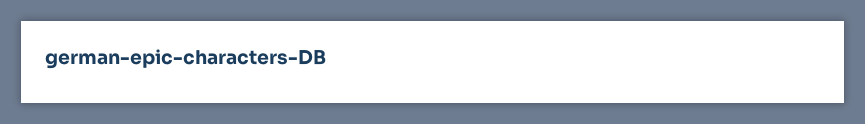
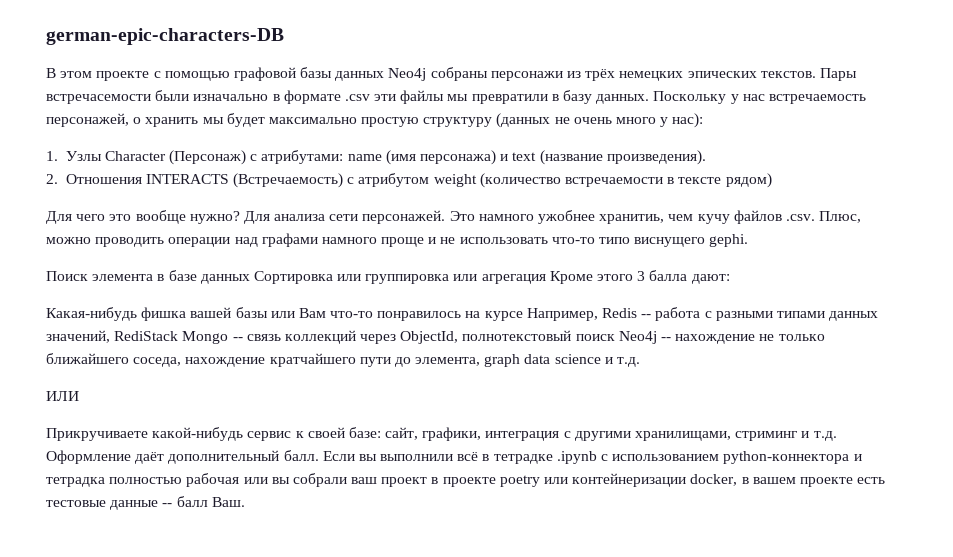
(326, 59) none -> [46,67,857,81] [46,90,866,104] [46,113,704,128] [46,150,706,165] [46,173,772,188] [46,210,862,224] [46,233,749,247] [46,270,730,284] [46,307,879,321] [46,330,825,344] [46,353,641,367] [46,391,79,401] [46,427,837,441] [46,450,862,464] [46,473,886,487] [46,496,245,510] // В этом проекте с помощью графовой базы данных Neo4j собраны персонажи из трёх немецких эпических текстов. Пары встречасемости были изначально в формате .csv эти файлы мы превратили в базу данных. Поскольку у нас встречаемость персонажей, о хранить мы будет максимально простую структуру (данных не очень много у нас): // 1. Узлы Character (Персонаж) с атрибутами: name (имя персонажа) и text (название произведения). // 2. Отношения INTERACTS (Встречаемость) с атрибутом weight (количество встречаемости в тексте рядом) // Для чего это вообще нужно? Для анализа сети персонажей. Это намного ужобнее хранитиь, чем кучу файлов .csv. Плюс, можно проводить операции над графами намного проще и не использовать что-то типо виснущего gephi. // Поиск элемента в базе данных Сортировка или группировка или агрегация Кроме этого 3 балла дают: // Какая-нибудь фишка вашей базы или Вам что-то понравилось на курсе Например, Redis -- работа с разными типами данных значений, RediStack Mongo -- связь коллекций через ObjectId, полнотекстовый поиск Neo4j -- нахождение не только ближайшего соседа, нахождение кратчайшего пути до элемента, graph data science и т.д. // ИЛИ // Прикручиваете какой-нибудь сервис к своей базе: сайт, графики, интеграция с другими хранилищами, стриминг и т.д. Оформление даёт дополнительный балл. Если вы выполнили всё в тетрадке .ipynb с использованием python-коннектора и тетрадка полностью рабочая или вы собрали ваш проект в проекте poetry или контейнеризации docker, в вашем проекте есть тестовые данные -- балл Ваш.

